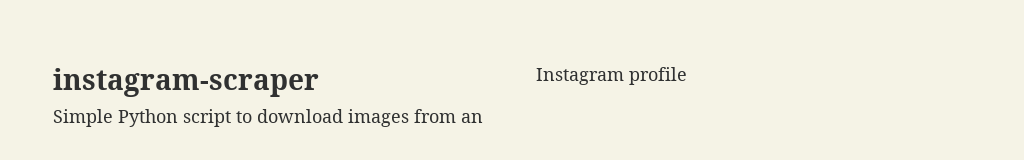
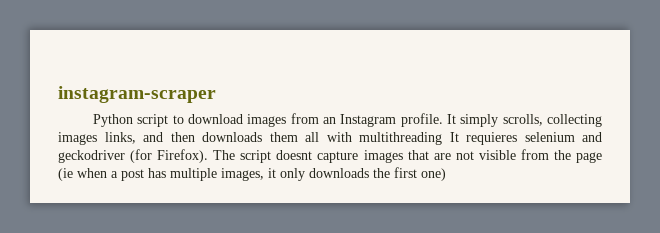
[53,109,113,127] Simple -> (216, 94) none
[629,67,687,85] profile -> [400,113,602,127] [58,132,602,145] [58,149,602,163] [58,167,446,181] profile. It simply scrolls, collecting images links, and then downloads them all with multithreading It requieres selenium and geckodriver (for Firefox). The script doesnt capture images that are not visible from the page (ie when a post has multiple images, it only downloads the first one)

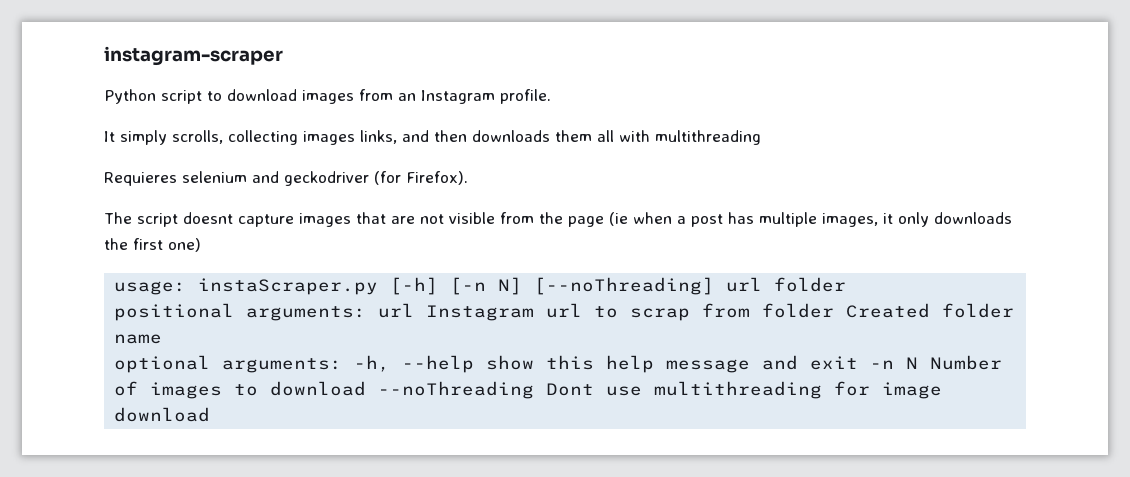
(443, 120) none -> (551, 96) //
[449,132,517,145] It requieres -> [104,172,177,186] // Requieres
(209, 156) none -> (468, 178) //
(446, 174) none -> [114,277,847,295] [114,303,1015,321] [114,334,163,344] [114,355,1003,373] [114,381,943,399] [114,407,211,422] // usage: instaScraper.py [-h] [-n N] [--noThreading] url folder // positional arguments: url Instagram url to scrap from folder Created folder name // optional arguments: -h, --help show this help message and exit -n N Number of images to download --noThreading Dont use multithreading for image download

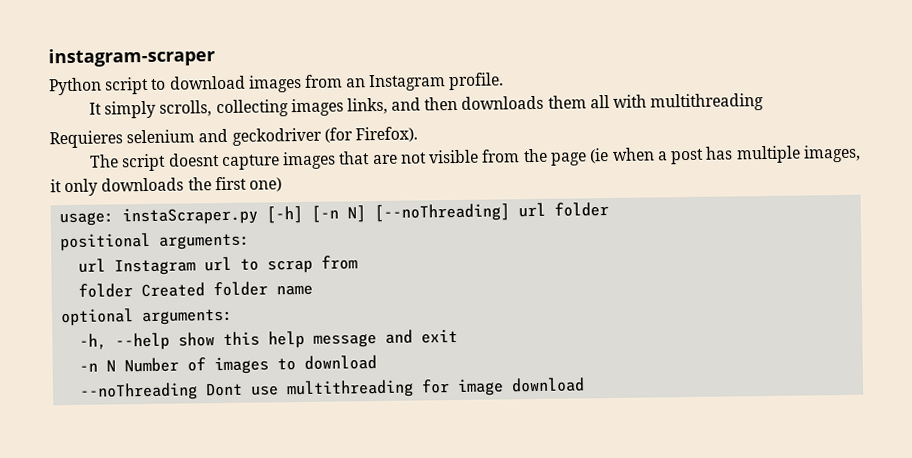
(367, 313) none -> (251, 241) //
(751, 310) none -> (359, 262) //
(343, 365) none -> (234, 317) //
(859, 363) none -> (459, 336) //
(367, 388) none -> (378, 362) //

